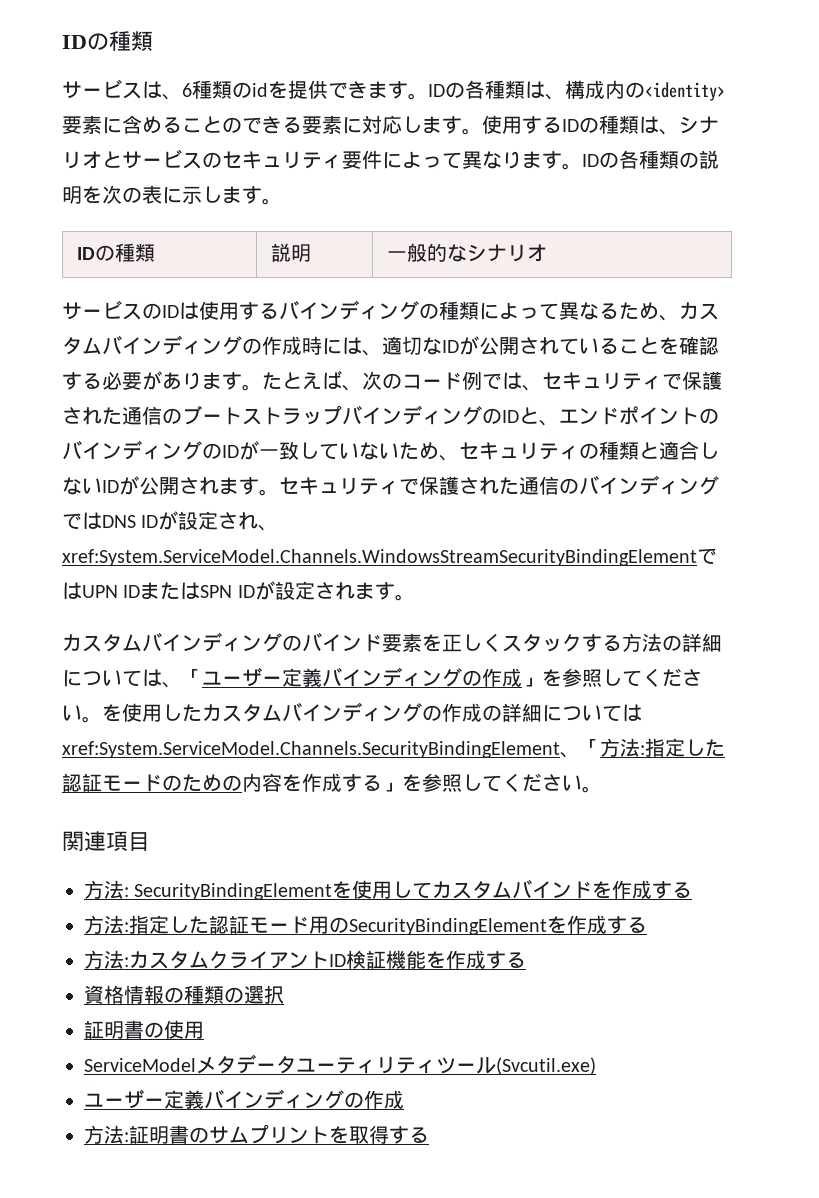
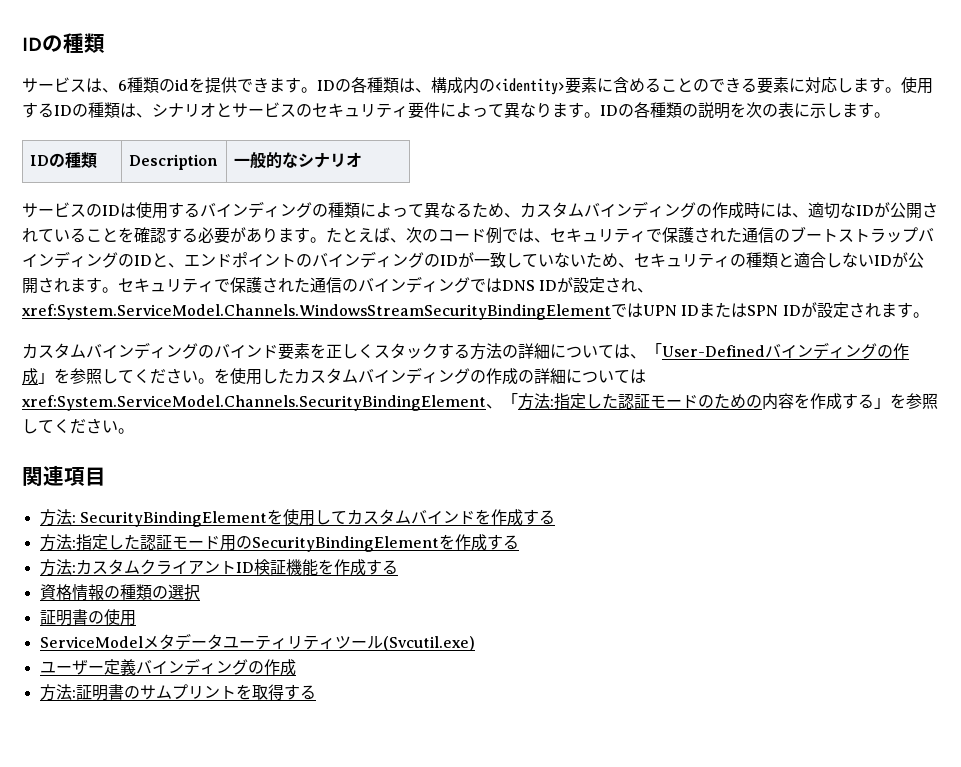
[270,243,311,262] 説明 -> [128,154,218,170] Description
[202,667,322,687] ユーザー定義 -> [662,345,765,357] User-Defined

